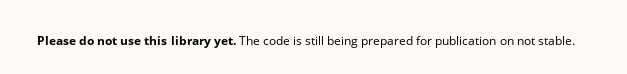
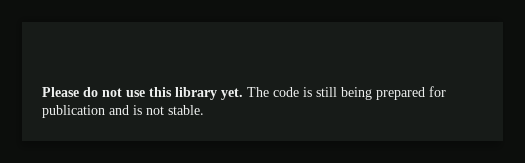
[499,39,514,45] on -> [109,105,142,115] and is

